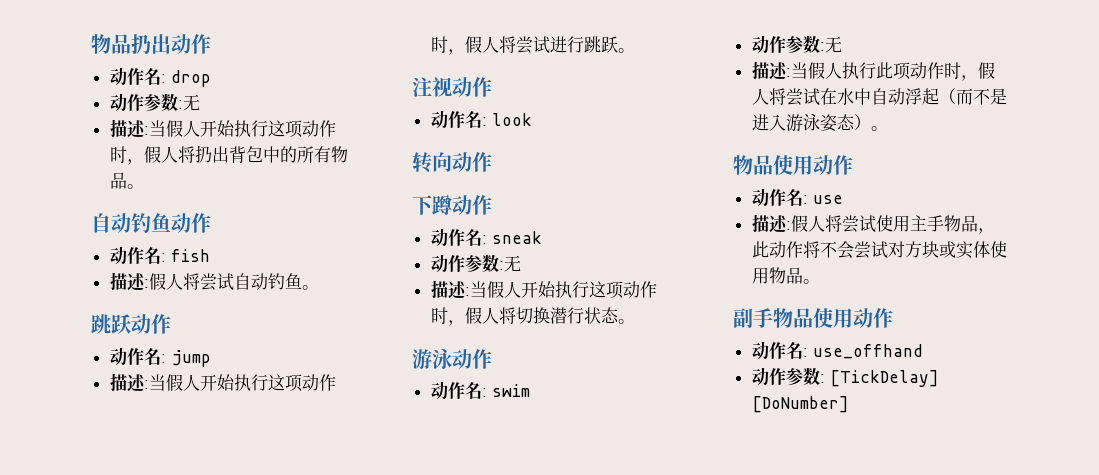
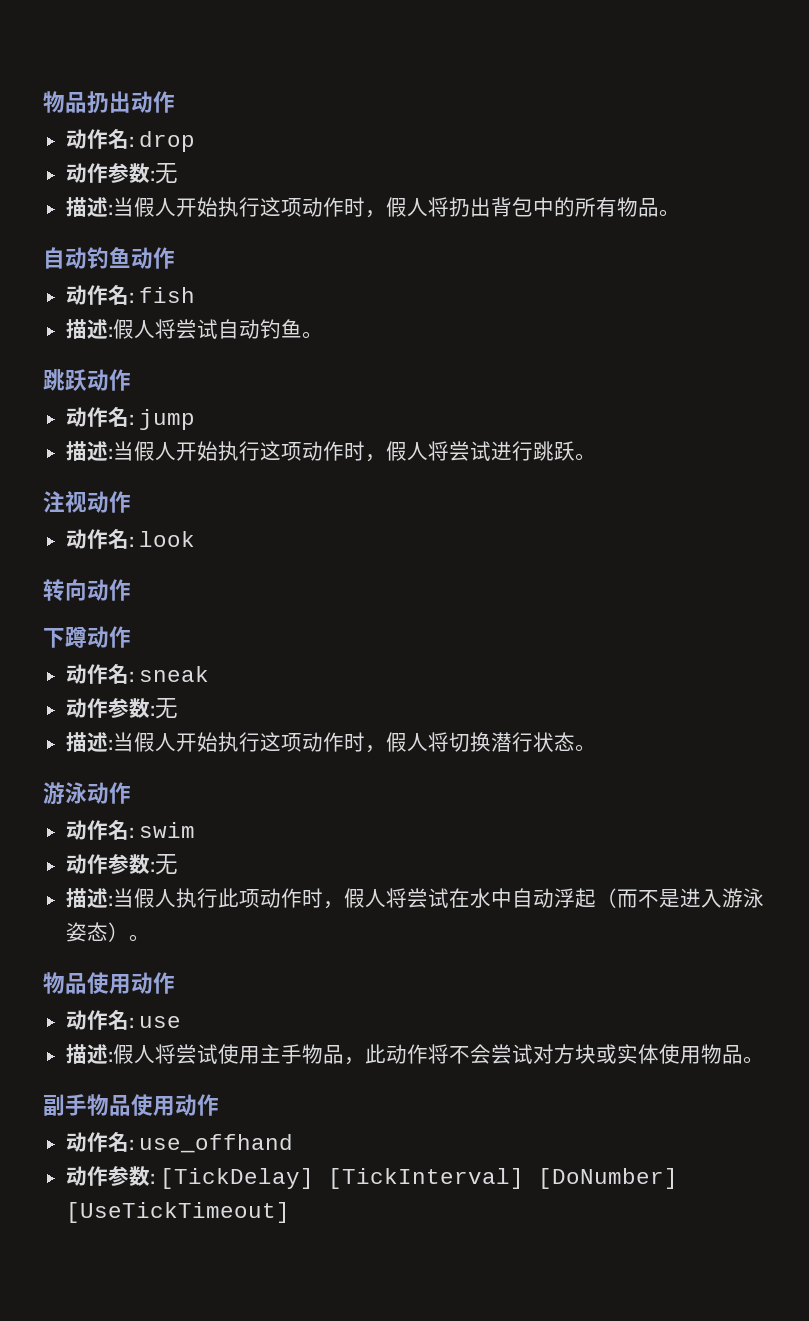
[751,396,849,413] [DoNumber] -> [328,1168,679,1189] [65,1202,290,1223] [TickInterval] [DoNumber] [UseTickTimeout]

